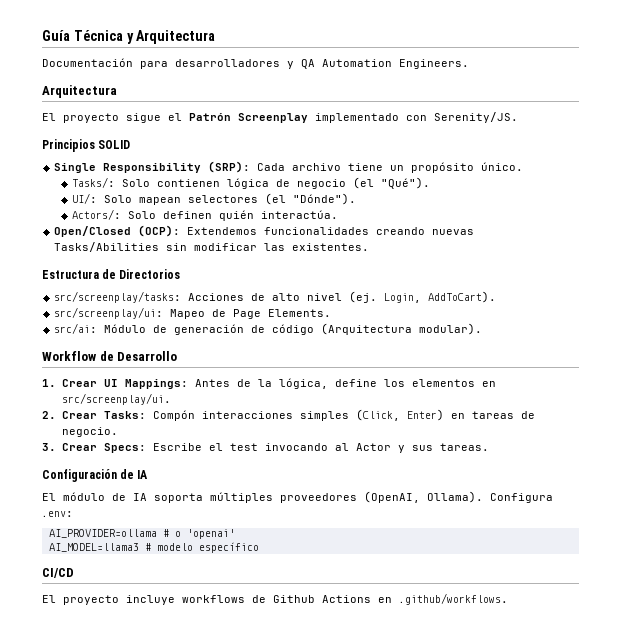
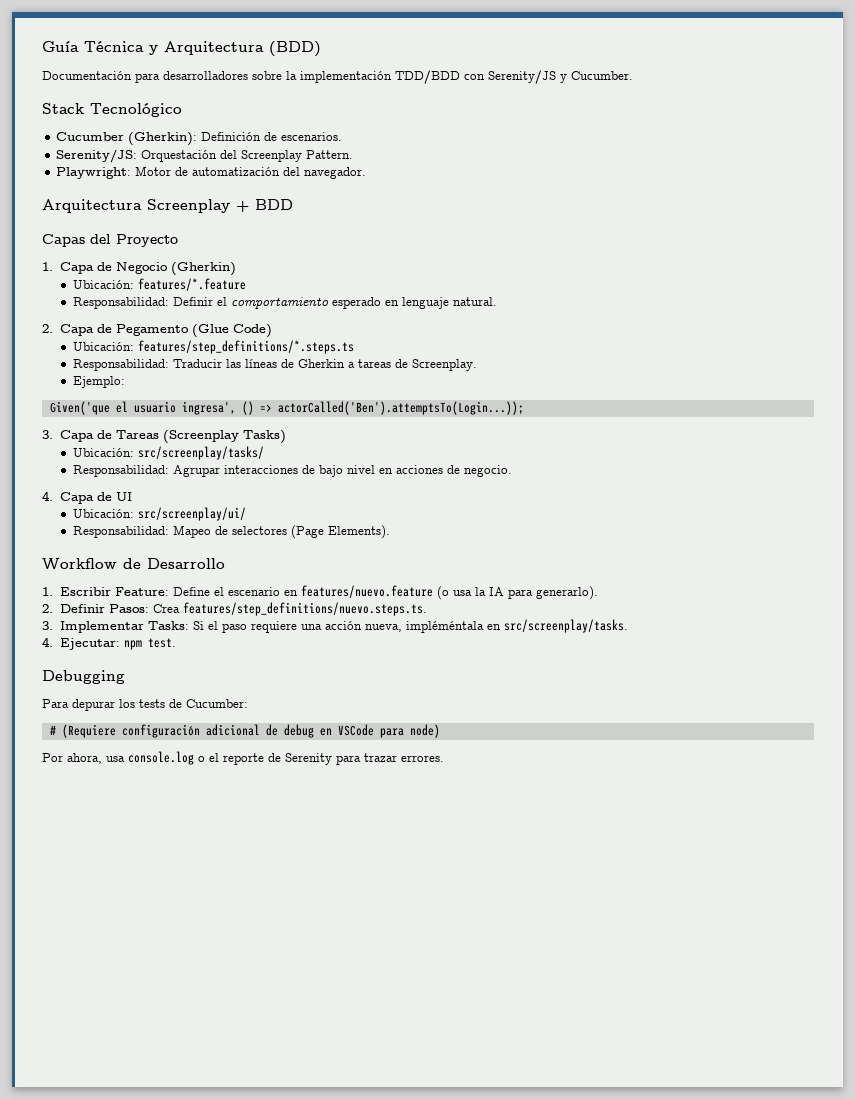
(216, 37) none -> [269,41,321,57] (BDD)
[287,59,469,69] [42,85,117,98] [42,112,518,123] [42,139,131,152] [54,161,524,173] [72,177,431,189] [72,193,357,205] [72,209,339,221] [54,225,475,237] [54,242,370,252] [42,269,181,279] [54,291,497,303] [54,307,332,319] [54,323,483,335] [42,351,178,361] [42,378,496,389] [61,393,171,405] [42,409,535,421] [61,427,118,437] [42,443,489,453] [42,469,149,482] [42,491,553,503] [42,511,73,517] [48,529,235,539] [48,542,259,553] [42,568,74,578] [42,593,508,605] y QA Automation Engineers. // Arquitectura // El proyecto sigue el Patrón Screenplay implementado con Serenity/JS. // Principios SOLID // Single Responsibility (SRP): Cada archivo tiene un propósito único. // Tasks/: Solo contienen lógica de negocio (el "Qué"). // UI/: Solo mapean selectores (el "Dónde"). // Actors/: Solo definen quién interactúa. // Open/Closed (OCP): Extendemos funcionalidades creando nuevas Tasks/Abilities sin modificar las existentes. // Estructura de Directorios // src/screenplay/tasks: Acciones de alto nivel (ej. Login, AddToCart). // src/screenplay/ui: Mapeo de Page Elements. // src/ai: Módulo de generación de código (Arquitectura modular). // Workflow de Desarrollo // 1. Crear UI Mappings: Antes de la lógica, define los elementos en src/screenplay/ui. // 2. Crear Tasks: Compón interacciones simples (Click, Enter) en tareas de negocio. // 3. Crear Specs: Escribe el test invocando al Actor y sus tareas. // Configuración de IA // El módulo de IA soporta múltiples proveedores (OpenAI, Ollama). Configura .env: // AI_PROVIDER=ollama # o 'openai' // AI_MODEL=llama3 # modelo específico // CI/CD // El proyecto incluye workflows de Github Actions en .github/workflows. -> [252,70,633,84] [42,103,182,117] [56,132,343,146] [56,149,354,163] [56,166,367,179] [42,199,293,213] [42,234,178,247] [42,262,236,276] [73,278,247,291] [73,297,498,309] [42,324,272,338] [73,340,355,354] [73,359,478,371] [73,376,126,388] [49,401,524,415] [42,430,286,444] [73,446,265,460] [73,465,513,477] [42,491,132,504] [73,507,247,521] [73,525,391,539] [42,558,225,570] [42,585,598,600] [42,602,427,616] [42,619,628,633] [42,637,176,650] [42,670,125,684] [42,699,248,711] [49,724,440,738] [42,751,444,765] sobre la implementación TDD/BDD con Serenity/JS y Cucumber. // Stack Tecnológico // Cucumber (Gherkin): Definición de escenarios. // Serenity/JS: Orquestación del Screenplay Pattern. // Playwright: Motor de automatización del navegador. // Arquitectura Screenplay + BDD // Capas del Proyecto // 1. Capa de Negocio (Gherkin) // Ubicación: features/*.feature // Responsabilidad: Definir el comportamiento esperado en lenguaje natural. // 2. Capa de Pegamento (Glue Code) // Ubicación: features/step_definitions/*.steps.ts // Responsabilidad: Traducir las líneas de Gherkin a tareas de Screenplay. // Ejemplo: // Given('que el usuario ingresa', () => actorCalled('Ben').attemptsTo(Login...)); // 3. Capa de Tareas (Screenplay Tasks) // Ubicación: src/screenplay/tasks/ // Responsabilidad: Agrupar interacciones de bajo nivel en acciones de negocio. // 4. Capa de UI // Ubicación: src/screenplay/ui/ // Responsabilidad: Mapeo de selectores (Page Elements). // Workflow de Desarrollo // 1. Escribir Feature: Define el escenario en features/nuevo.feature (o usa la IA para generarlo). // 2. Definir Pasos: Crea features/step_definitions/nuevo.steps.ts. // 3. Implementar Tasks: Si el paso requiere una acción nueva, impléméntala en src/screenplay/tasks. // 4. Ejecutar: npm test. // Debugging // Para depurar los tests de Cucumber: // # (Requiere configuración adicional de debug en VSCode para node) // Por ahora, usa console.log o el reporte de Serenity para trazar errores.

